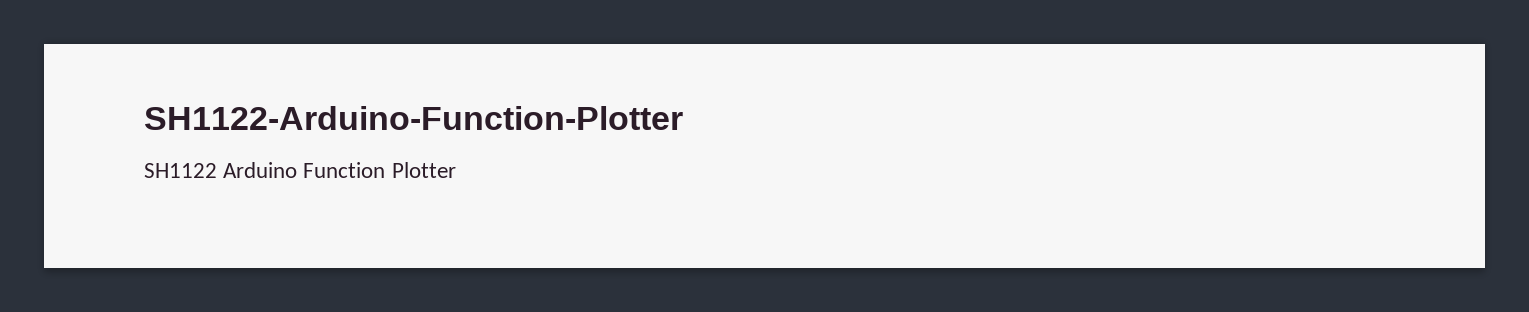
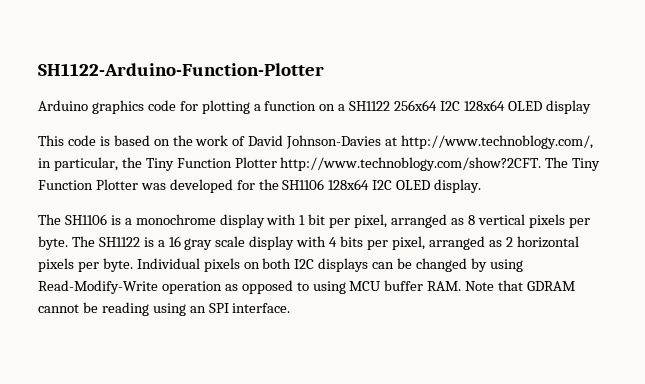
[144,162,456,178] SH1122 Arduino Function Plotter -> [38,100,591,114] [38,135,594,149] [38,157,601,171] [38,179,482,193] [38,214,590,228] [38,236,579,250] [38,258,523,272] [38,280,576,294] [38,302,291,316] Arduino graphics code for plotting a function on a SH1122 256x64 I2C 128x64 OLED display // This code is based on the work of David Johnson-Davies at http://www.technoblogy.com/, in particular, the Tiny Function Plotter http://www.technoblogy.com/show?2CFT. The Tiny Function Plotter was developed for the SH1106 128x64 I2C OLED display. // The SH1106 is a monochrome display with 1 bit per pixel, arranged as 8 vertical pixels per byte. The SH1122 is a 16 gray scale display with 4 bits per pixel, arranged as 2 horizontal pixels per byte. Individual pixels on both I2C displays can be changed by using Read-Modify-Write operation as opposed to using MCU buffer RAM. Note that GDRAM cannot be reading using an SPI interface.

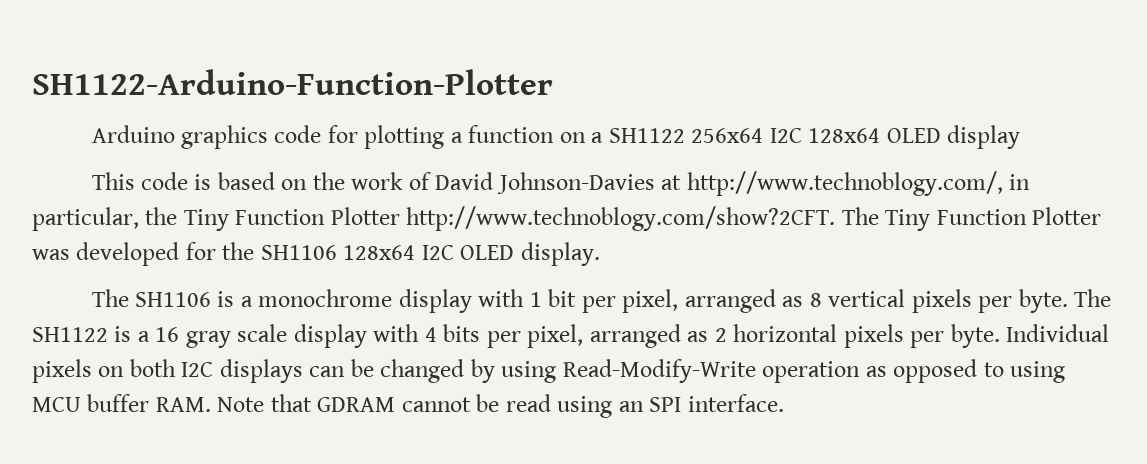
[101,302,149,316] reading -> [505,394,551,412] read

